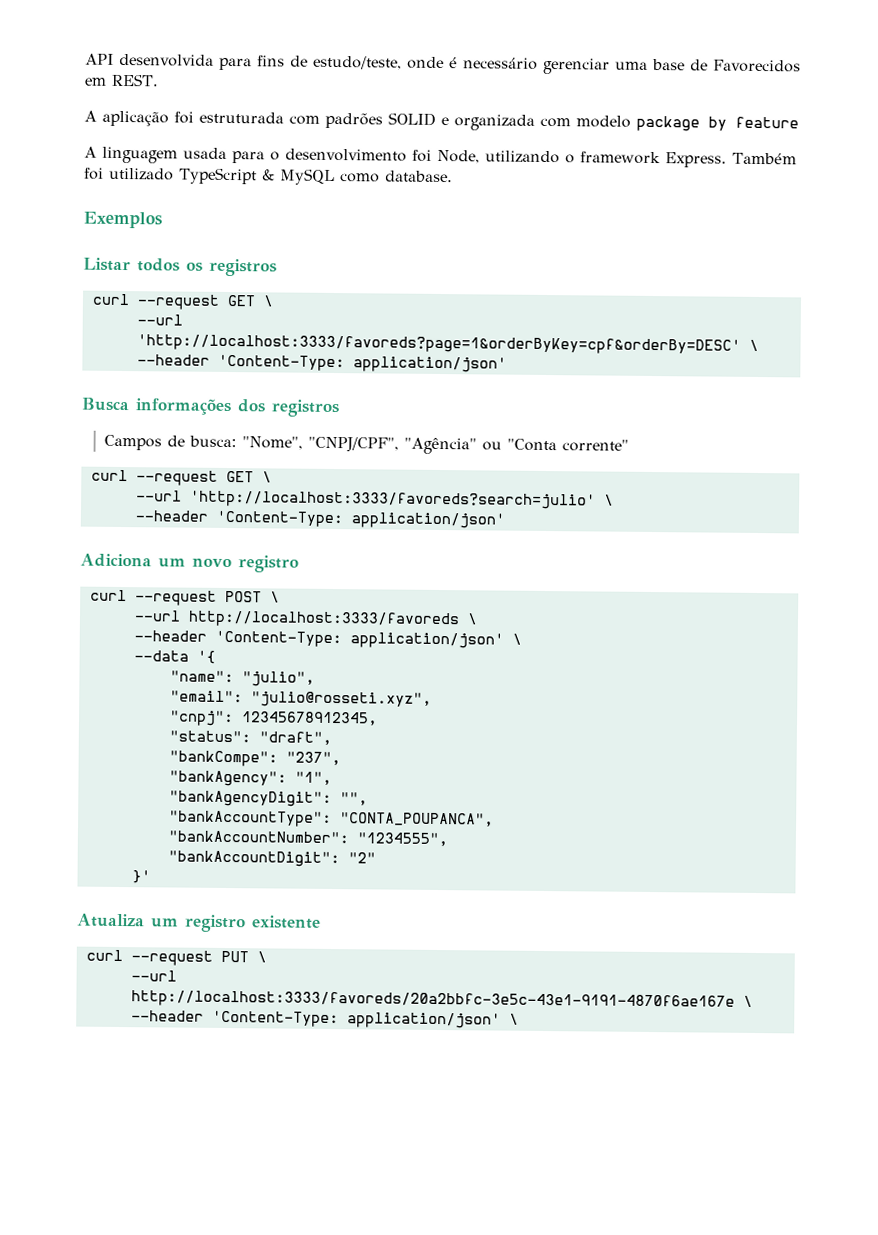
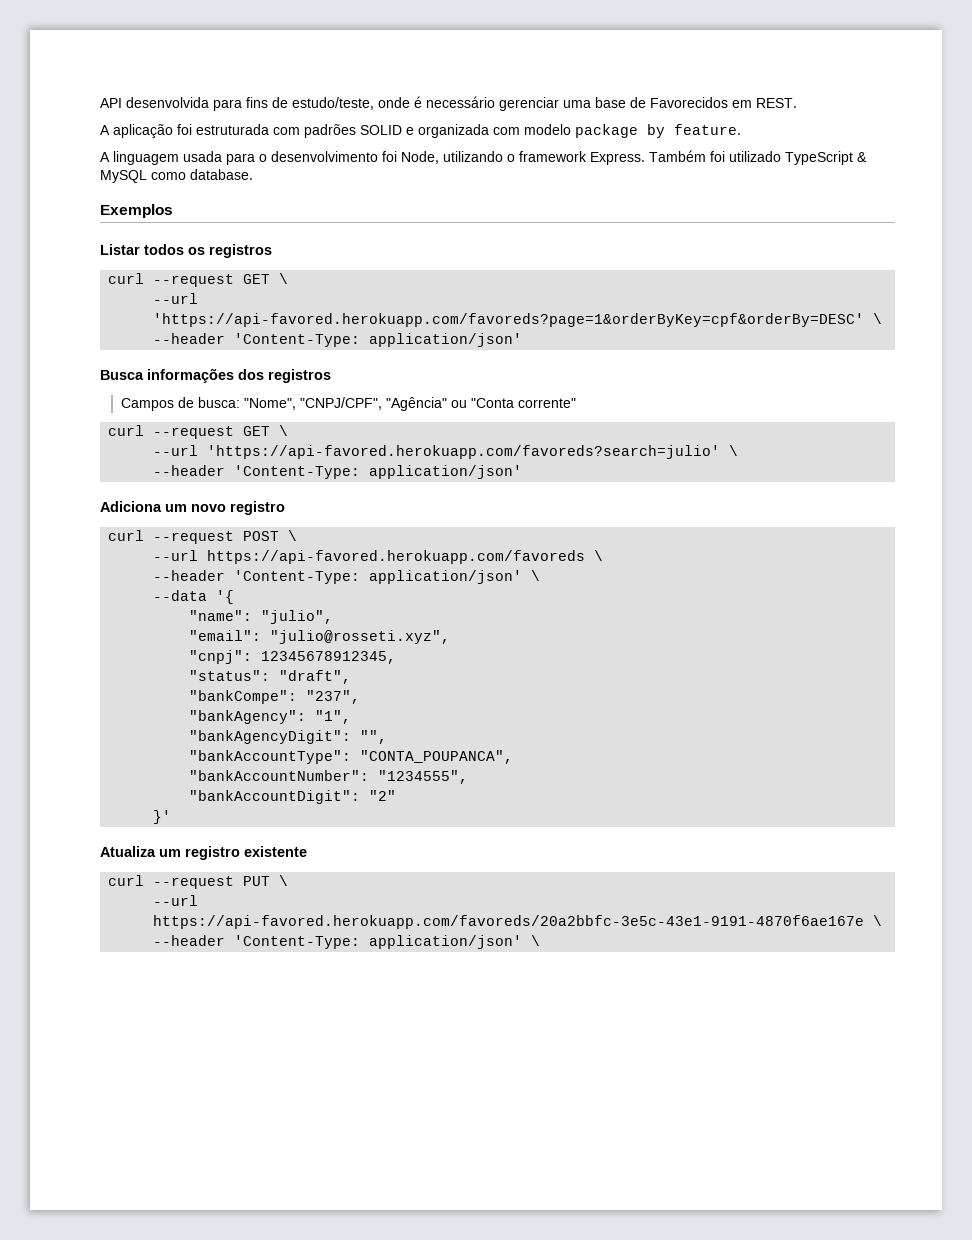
[735,116,799,129] feature -> [674,124,741,135] feature.
[136,334,741,355] 'http://localhost:3333/favoreds?page=1&orderByKey=cpf&orderBy=DESC' -> [153,313,865,327] 'https://api-favored.herokuapp.com/favoreds?page=1&orderByKey=cpf&orderBy=DESC'
[189,490,596,510] 'http://localhost:3333/favoreds?search=julio' -> [207,445,721,459] 'https://api-favored.herokuapp.com/favoreds?search=julio'
[187,610,460,629] http://localhost:3333/favoreds -> [207,550,586,564] https://api-favored.herokuapp.com/favoreds
[130,990,735,1011] http://localhost:3333/favoreds/20a2bbfc-3e5c-43e1-9191-4870f6ae167e -> [153,915,865,929] https://api-favored.herokuapp.com/favoreds/20a2bbfc-3e5c-43e1-9191-4870f6ae167e

